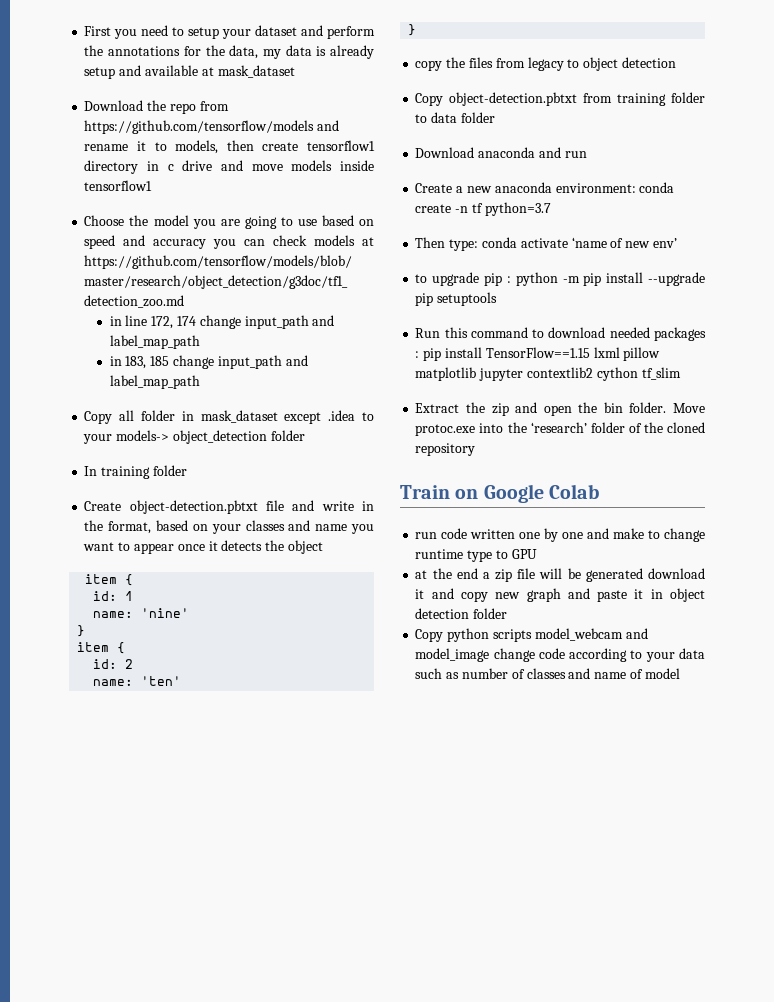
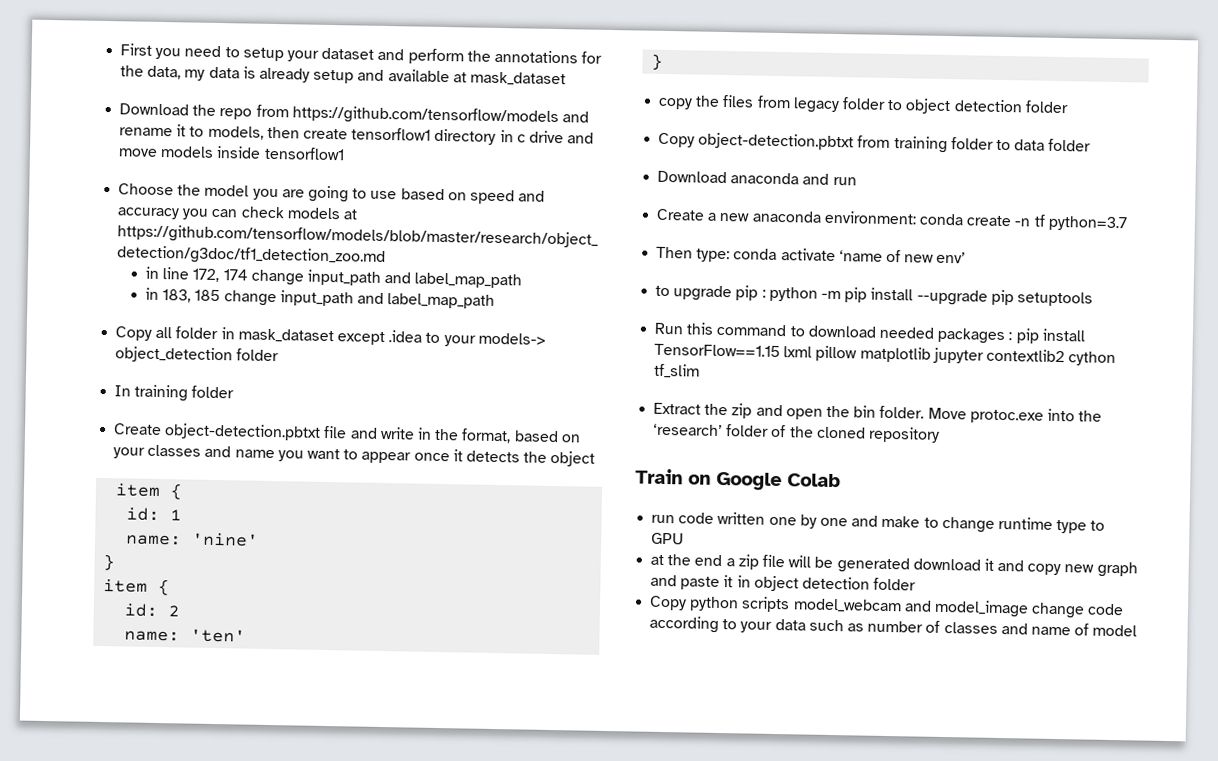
(564, 64) none -> [841,97,886,110] folder
(676, 62) none -> [1024,100,1069,114] folder

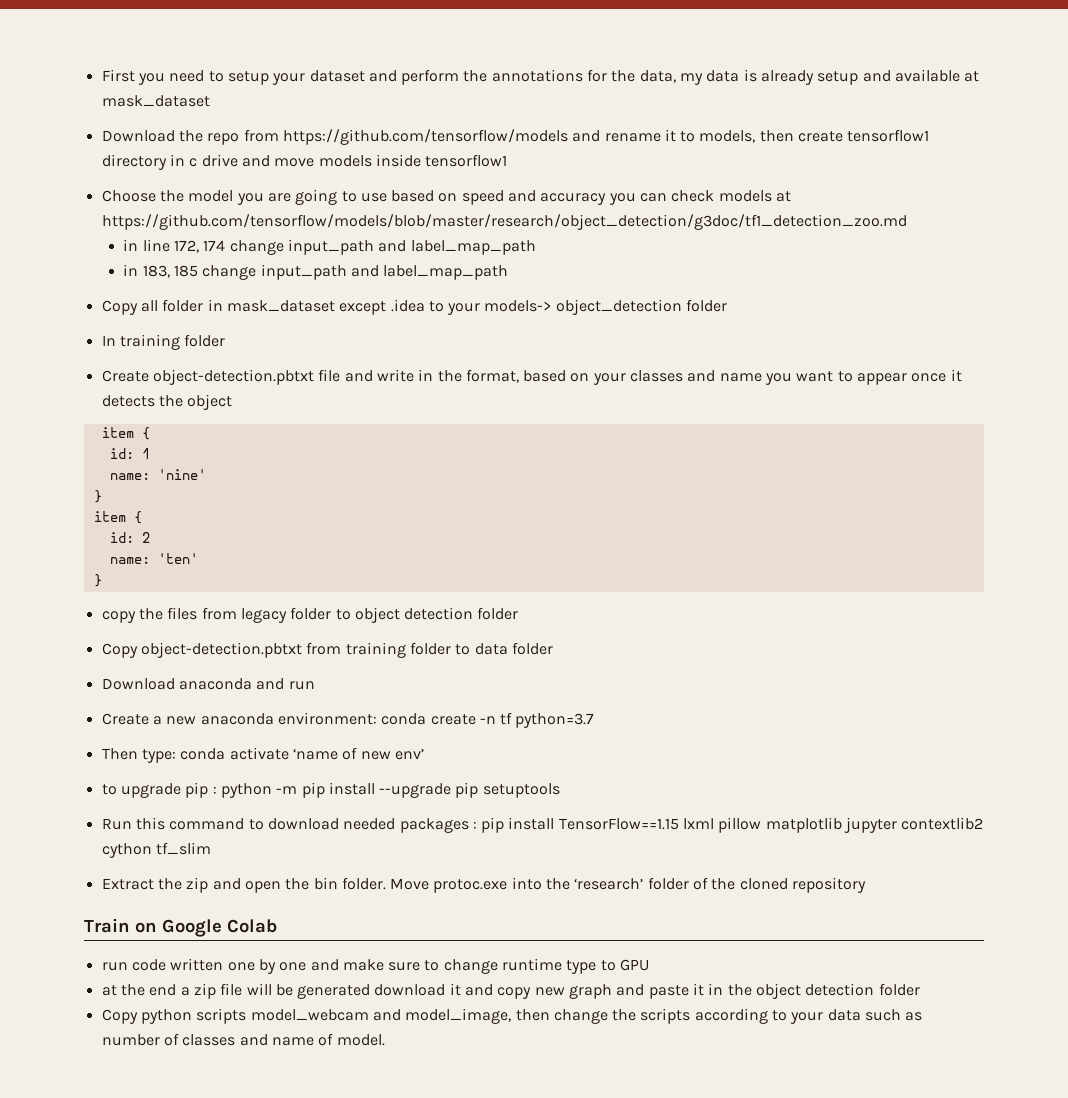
(921, 521) none -> [388,962,421,971] sure
(751, 581) none -> [727,984,752,996] the
[933,599,1125,619] model_image change code -> [405,1008,691,1024] model_image, then change the scripts
[1092,624,1138,637] model -> [336,1034,385,1046] model.

